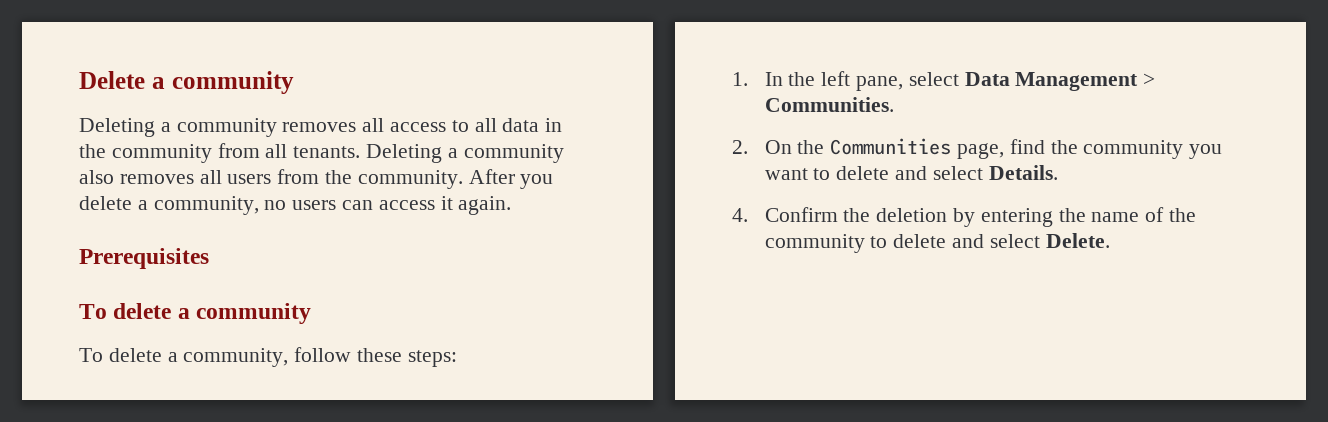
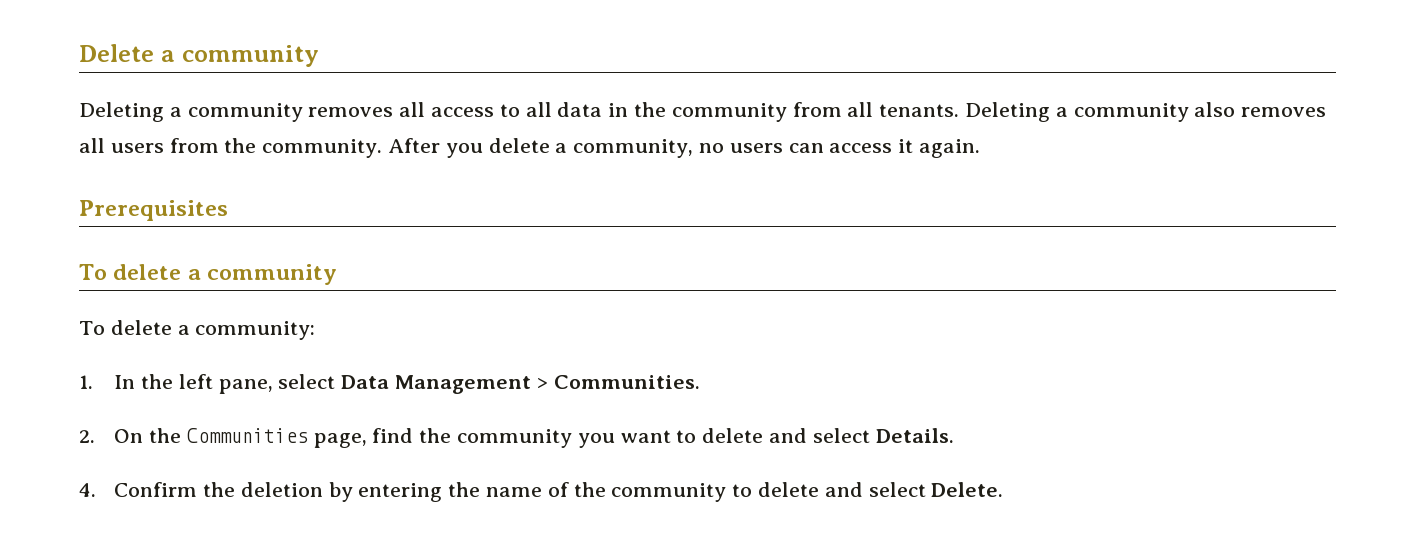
[183,347,457,367] community, follow these steps: -> [195,321,316,340] community:

